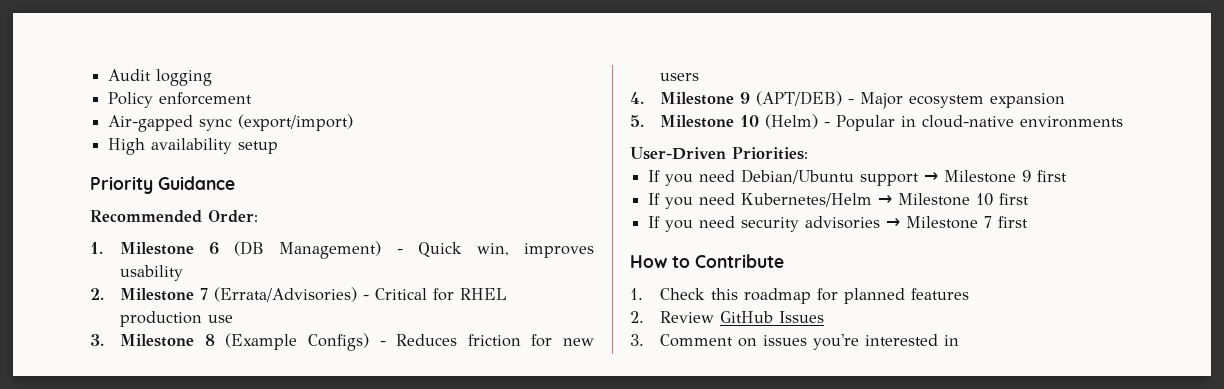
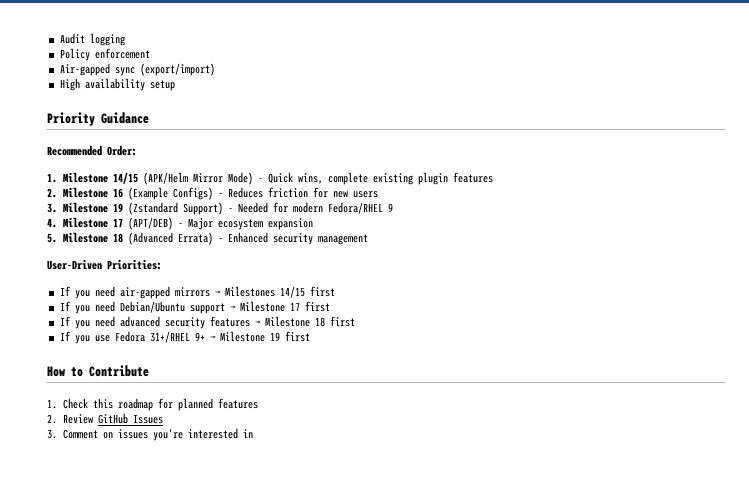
[209,241,594,259] [120,265,184,281] [90,287,508,302] [120,311,234,327] [90,334,215,347] 6 (DB Management) - Quick win, improves usability // 2. Milestone 7 (Errata/Advisories) - Critical for RHEL production use // 3. Milestone 8 -> [112,172,493,185] [47,187,123,198] 14/15 (APK/Helm Mirror Mode) - Quick wins, complete existing plugin features // 2. Milestone 16
[630,92,751,105] 4. Milestone 9 -> [47,202,393,215] [47,217,123,228] 3. Milestone 19 (Zstandard Support) - Needed for modern Fedora/RHEL 9 // 4. Milestone 17
[740,114,1124,131] [630,147,808,160] 10 (Helm) - Popular in cloud-native environments // User-Driven Priorities: -> [112,232,368,245] [47,259,162,270] [59,286,335,299] 18 (Advanced Errata) - Enhanced security management // User-Driven Priorities: // If you need air-gapped mirrors → Milestones 14/15 first
[1022,170,1068,182] [648,193,1030,209] [648,216,993,232] 9 first // If you need Kubernetes/Helm → Milestone 10 first // If you need security advisories → Milestone 7 -> [289,301,330,312] [59,316,355,329] [59,331,280,344] 17 first // If you need advanced security features → Milestone 18 first // If you use Fedora 31+/RHEL 9+ → Milestone 19

